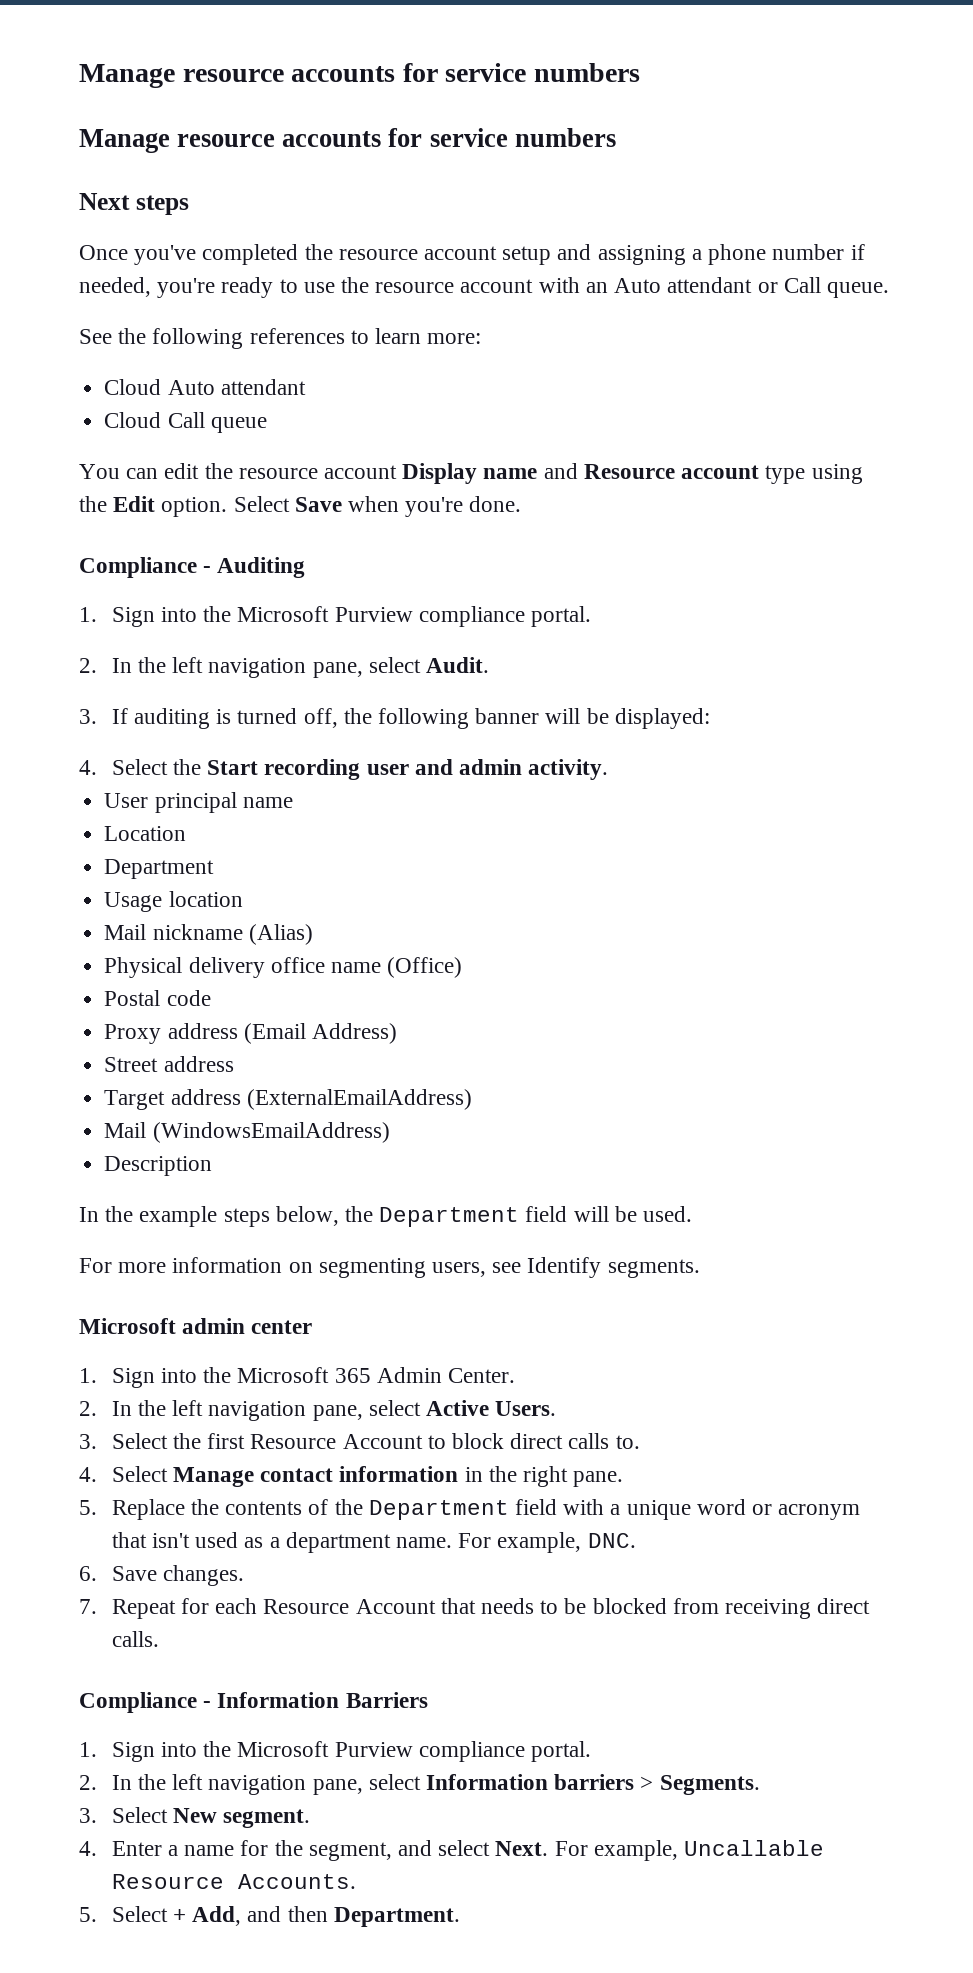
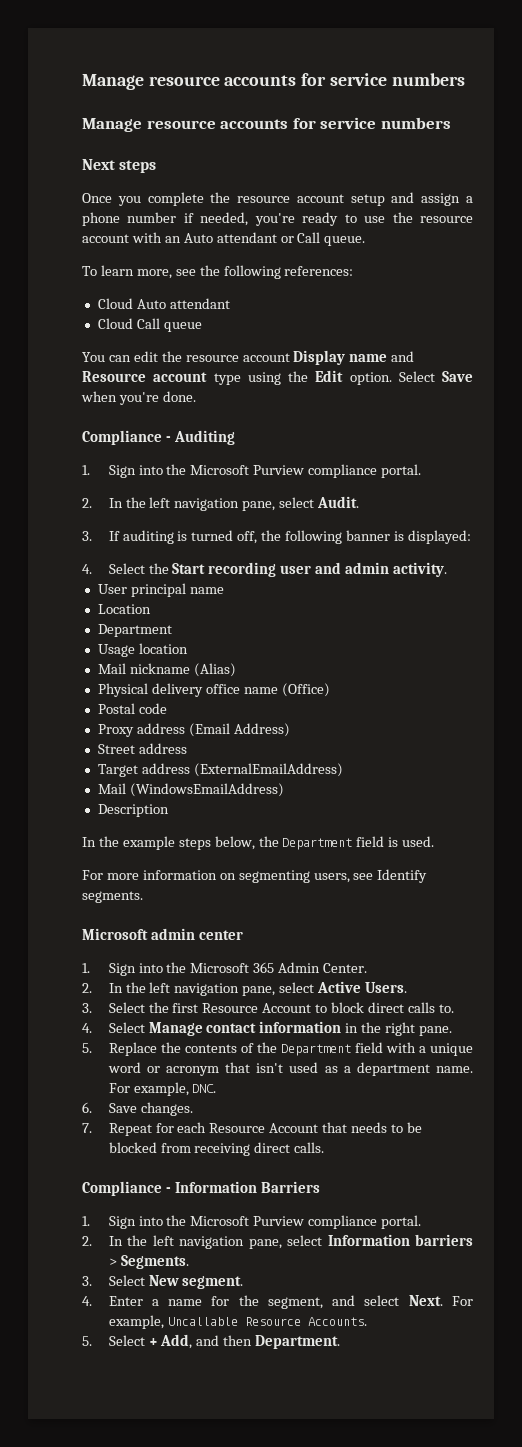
[134,244,299,265] you've completed -> [117,192,204,206] you complete
[597,245,686,265] assigning -> [421,193,461,206] assign
[79,328,482,349] See the following references to learn more: -> [82,265,354,279] To learn more, see the following references:
[545,708,609,724] will be -> [393,531,404,541] is
[573,1206,637,1222] will be -> [388,837,399,847] is

